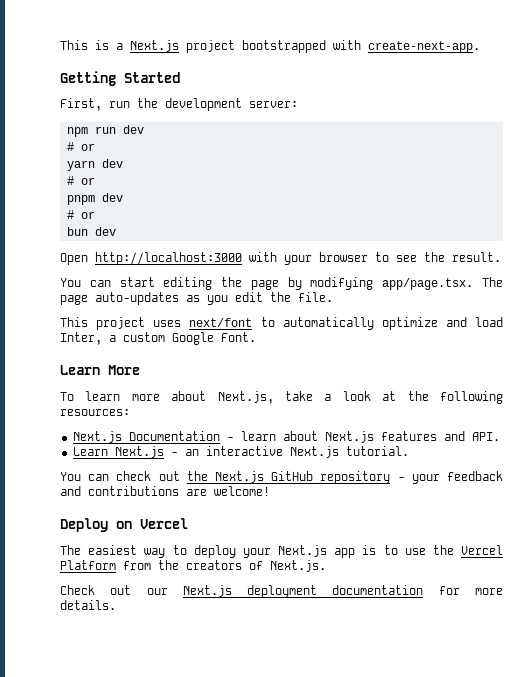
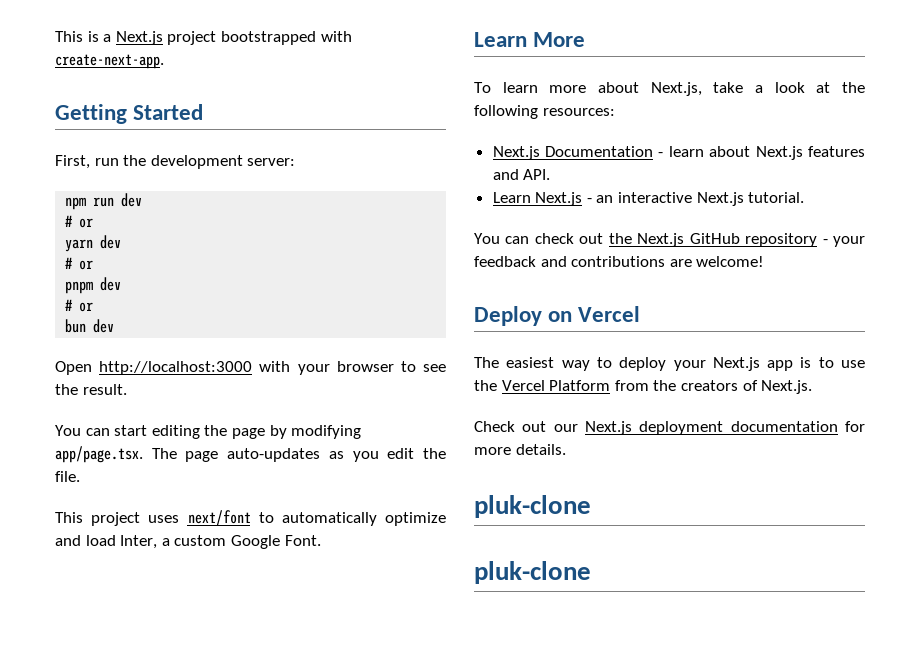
(116, 605) none -> [474,495,591,518] [474,561,591,584] // pluk-clone // pluk-clone

